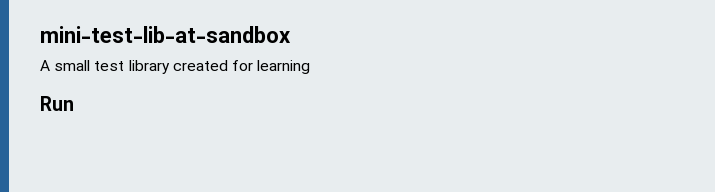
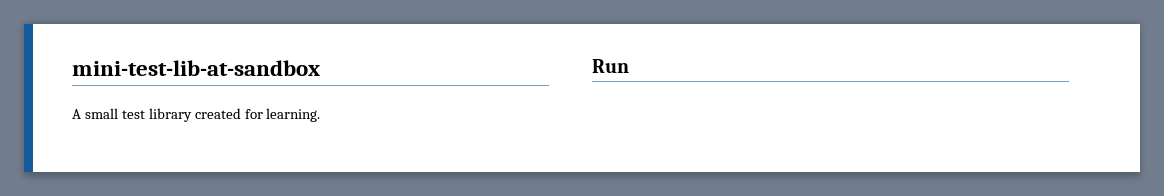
[257,60,311,74] learning -> [266,108,321,122] learning.

